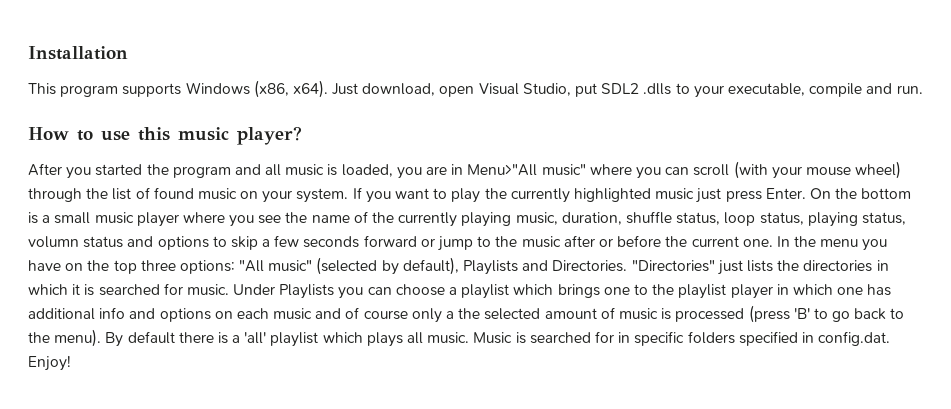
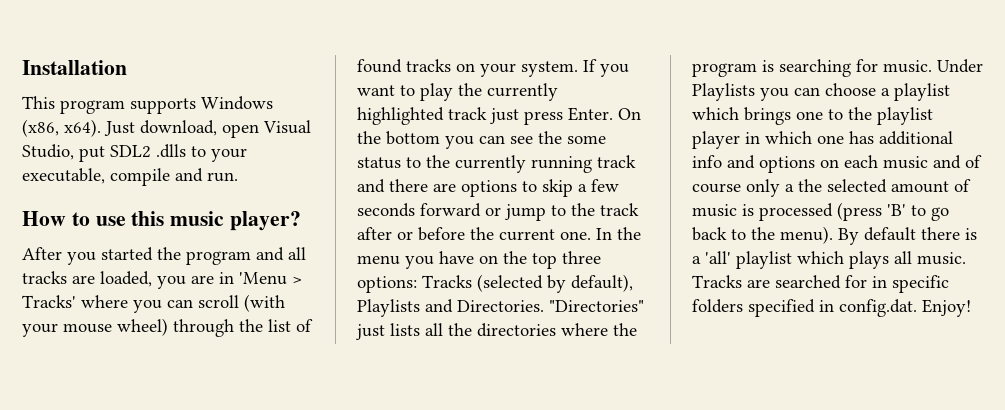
[285,164,338,176] music is -> [22,271,95,284] tracks are
[467,164,586,176] Menu>"All music" -> [239,272,302,285] [22,295,76,308] 'Menu > Tracks'
[197,188,237,200] music -> [406,59,451,72] tracks
[655,188,695,200] music -> [448,107,487,120] track
[28,211,906,227] [28,236,154,248] is a small music player where you see the name of the currently playing music, duration, shuffle status, loop status, playing status, volumn status and -> [445,131,606,149] [357,155,636,173] [357,179,456,193] you can see the some status to the currently running track and there are
[521,236,561,248] music -> [600,203,639,216] track
[239,260,313,272] "All music" -> [422,275,472,288] Tracks
(773, 266) none -> [425,323,443,336] all
[876,260,889,271] [28,284,160,296] in which it is searched -> [561,323,637,336] [692,59,851,77] where the program is searching
[473,332,526,344] Music is -> [692,275,770,288] Tracks are

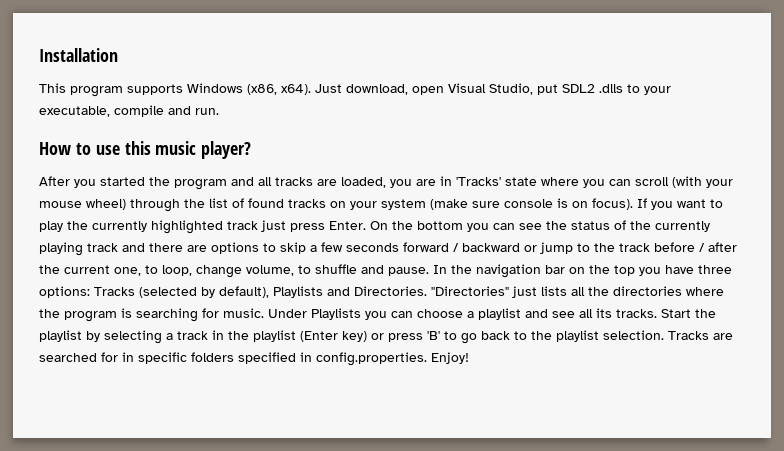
[239,272,302,285] [22,295,76,308] 'Menu > Tracks' -> [456,177,537,186] 'Tracks' state
[521,61,578,77] system. -> [381,198,633,210] system (make sure console is on focus).
[567,135,606,144] [357,155,592,173] some status to the currently running -> [571,220,710,232] [39,242,83,256] status of the currently playing
(481, 210) none -> [453,243,520,252] / backward
[357,227,641,241] [357,251,474,269] after or before the current one. In the menu you have -> [654,242,737,252] [39,264,565,278] before / after the current one, to loop, change volume, to shuffle and pause. In the navigation bar
(557, 261) none -> [639,265,694,276] you have
[692,107,933,125] [692,131,953,149] [692,155,982,173] [692,179,971,197] [692,202,882,221] which brings one to the playlist player in which one has additional info and options on each music and of course only a the selected amount of music is processed (press -> [525,308,716,318] [39,330,423,344] and see all its tracks. Start the playlist by selecting a track in the playlist (Enter key) or press
[780,226,977,245] [692,251,966,269] menu). By default there is a 'all' playlist which plays all music. -> [556,330,664,342] playlist selection.
[839,299,917,317] config.dat. -> [316,352,427,366] config.properties.

